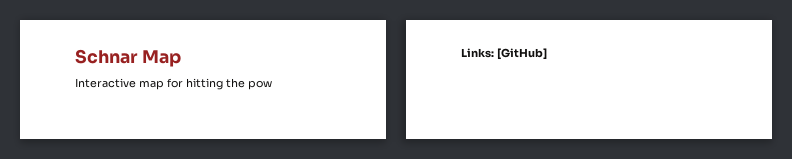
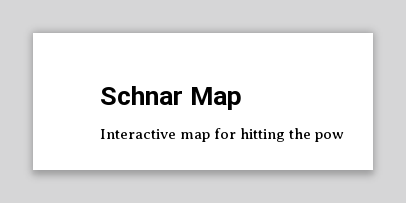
[461,48,547,60] // Links: [GitHub] -> (345, 137) none

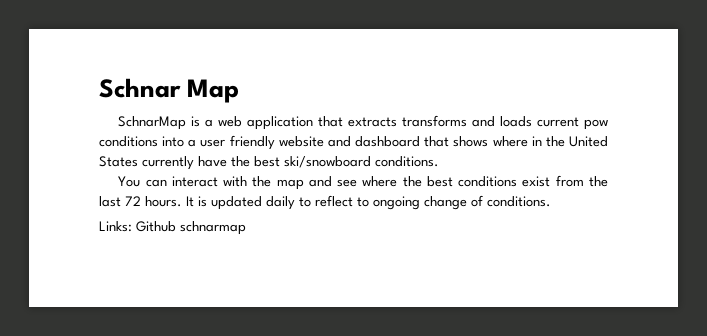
[100,128,345,142] Interactive map for hitting the pow -> [118,115,608,130] [99,135,608,150] [99,156,439,170] [118,175,609,190] [99,195,551,210] [99,221,246,235] SchnarMap is a web application that extracts transforms and loads current pow conditions into a user friendly website and dashboard that shows where in the United States currently have the best ski/snowboard conditions. // You can interact with the map and see where the best conditions exist from the last 72 hours. It is updated daily to reflect to ongoing change of conditions. // Links: Github schnarmap

